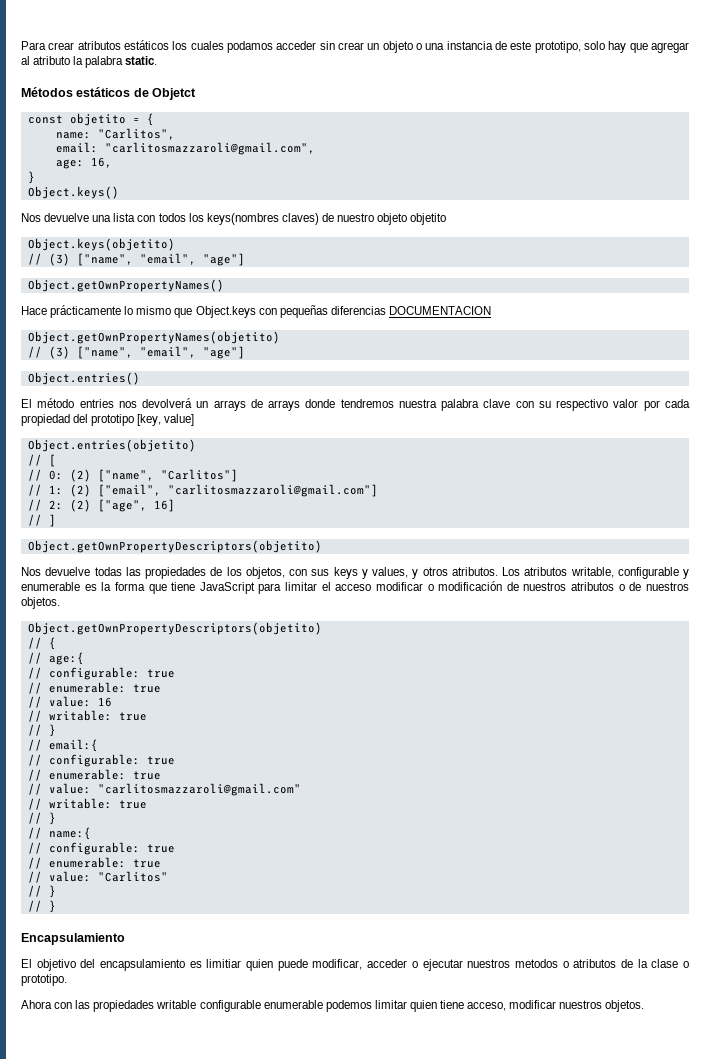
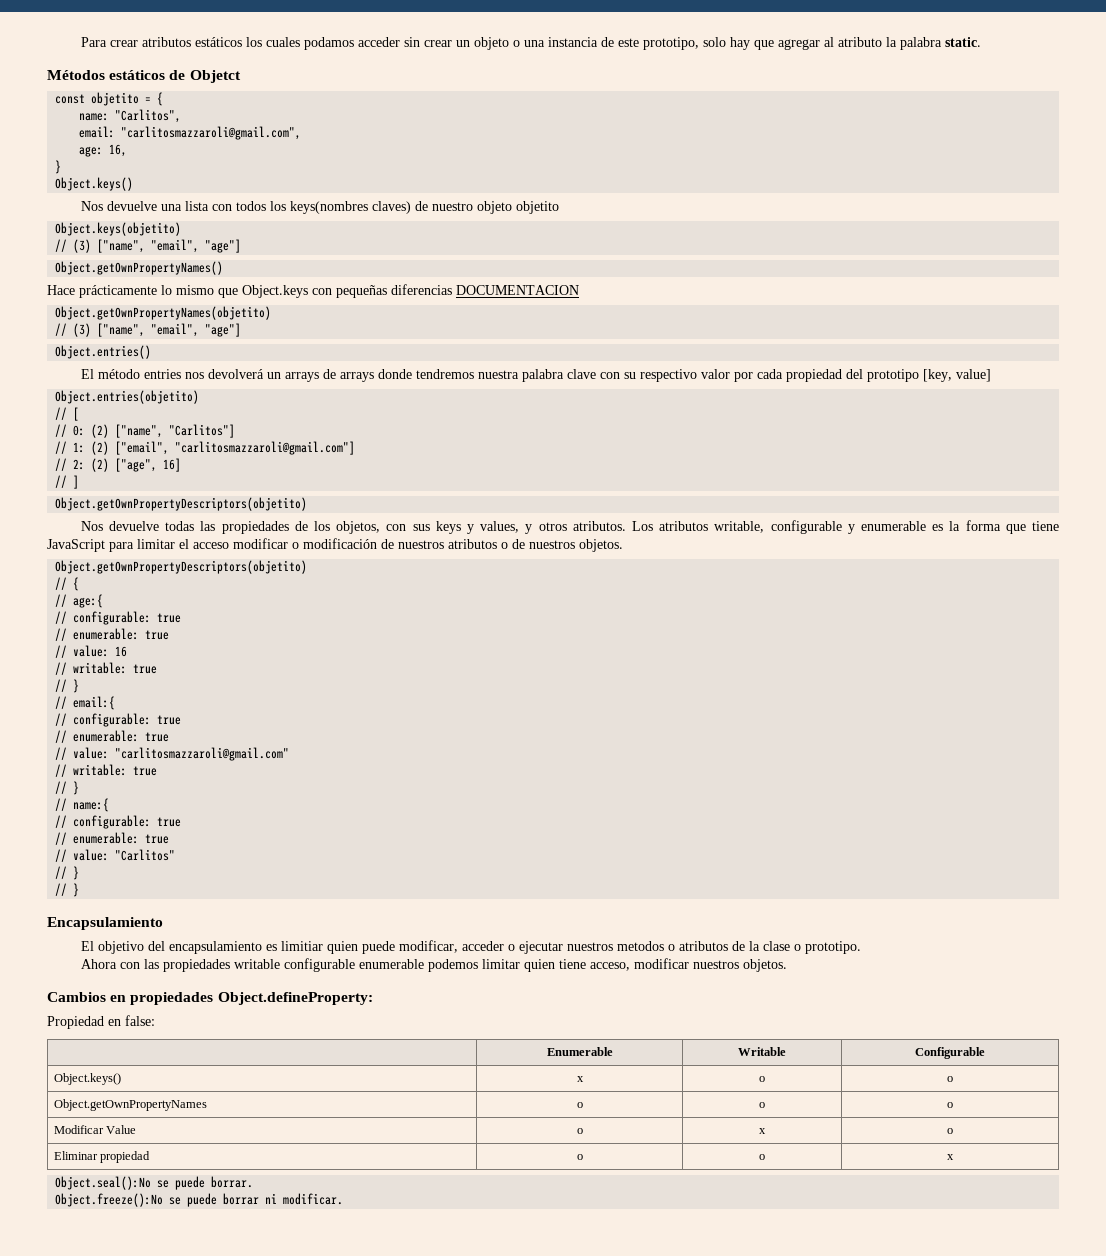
(645, 1006) none -> [47,992,373,1005] [47,1015,155,1029] [546,1047,613,1056] [738,1047,786,1056] [915,1047,985,1059] [53,1073,121,1085] [576,1076,584,1082] [759,1076,765,1082] [947,1076,953,1082] [53,1099,207,1111] [576,1102,583,1108] [759,1102,765,1108] [947,1102,953,1108] [53,1125,136,1134] [576,1128,583,1134] [759,1128,766,1134] [947,1128,953,1134] [53,1151,150,1163] [576,1154,583,1160] [759,1154,765,1160] [947,1154,954,1160] [55,1176,254,1190] [55,1193,344,1207] // Cambios en propiedades Object.defineProperty: // Propiedad en false: // | Enumerable | Writable | Configurable // Object.keys() | x | o | o // Object.getOwnPropertyNames | o | o | o // Modificar Value | o | x | o // Eliminar propiedad | o | o | x // Object.seal():No se puede borrar. // Object.freeze():No se puede borrar ni modificar.

